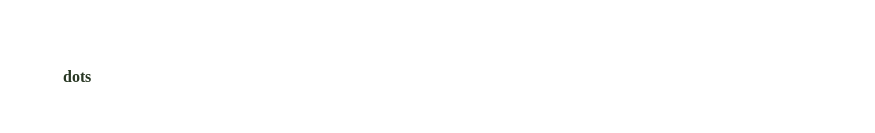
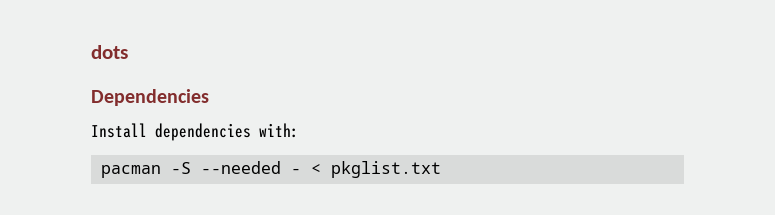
(91, 76) none -> [91,89,209,106] [91,123,299,141] [101,161,442,178] // Dependencies // Install dependencies with: // pacman -S --needed - < pkglist.txt

